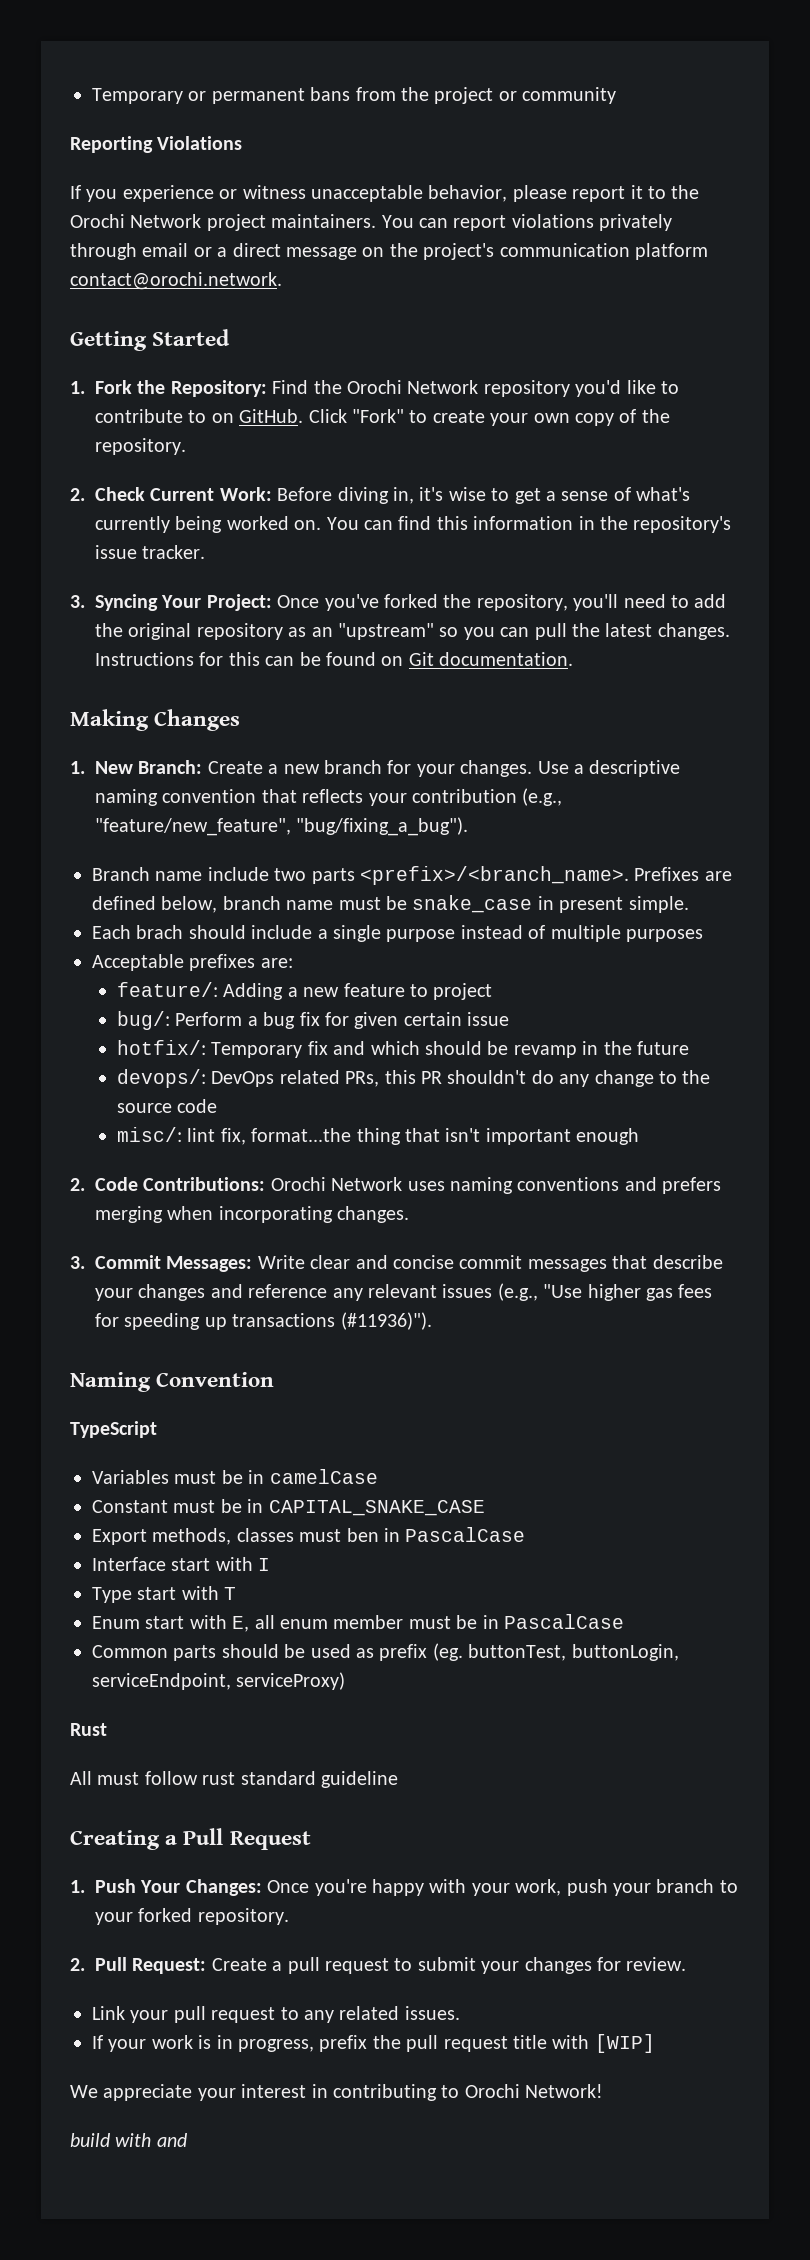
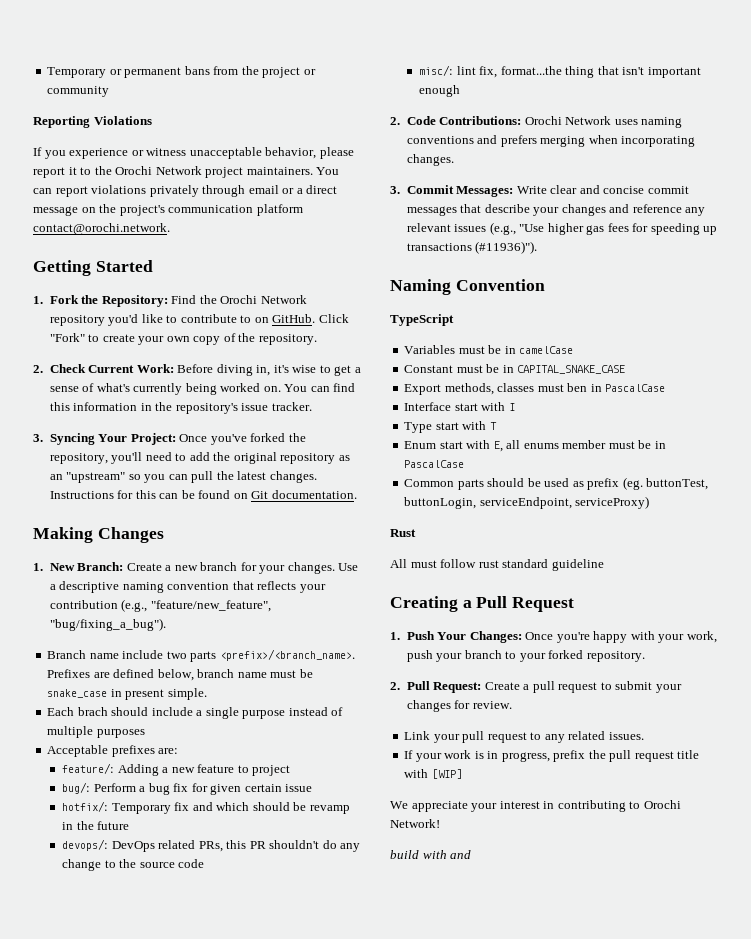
[280,1619,328,1629] enum -> [523,443,559,449] enums

